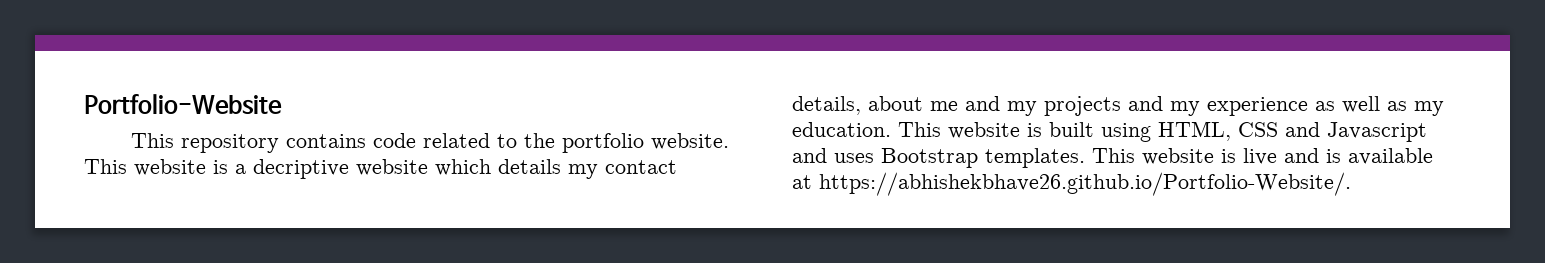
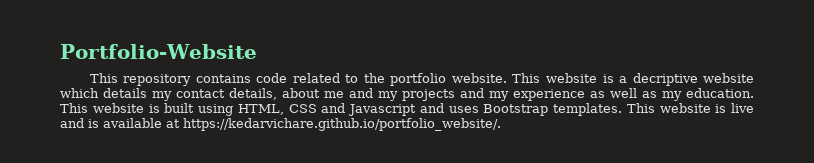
[819,172,1351,196] https://abhishekbhave26.github.io/Portfolio-Website/. -> [183,118,501,131] https://kedarvichare.github.io/portfolio_website/.

